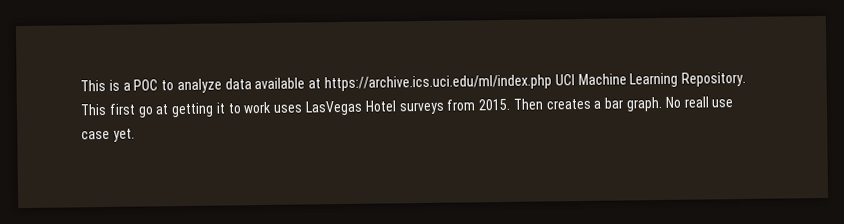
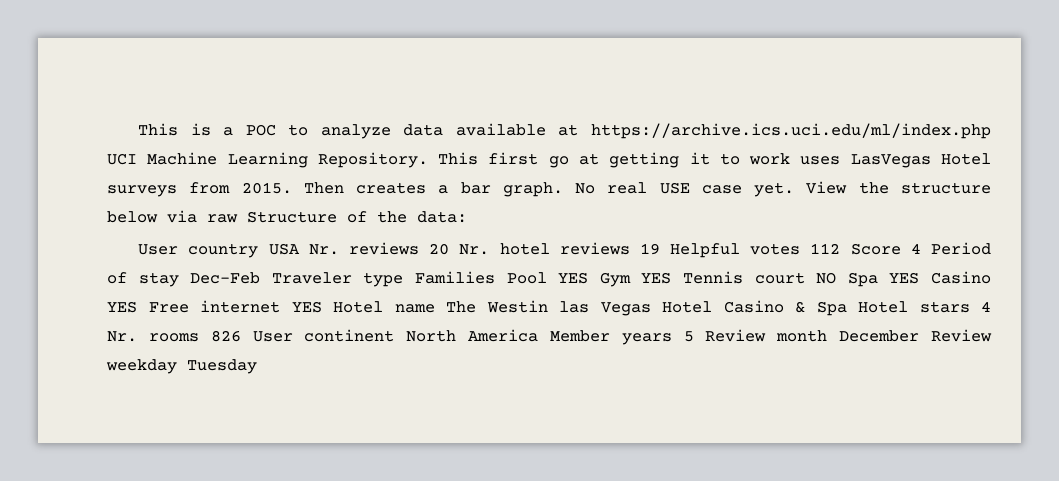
[683,96,734,108] [81,128,135,142] reall use case yet. -> [607,181,991,197] [107,210,467,223] [138,242,992,258] [107,271,992,287] [107,300,991,316] [107,329,992,345] [106,359,257,374] real USE case yet. View the structure below via raw Structure of the data: // User country USA Nr. reviews 20 Nr. hotel reviews 19 Helpful votes 112 Score 4 Period of stay Dec-Feb Traveler type Families Pool YES Gym YES Tennis court NO Spa YES Casino YES Free internet YES Hotel name The Westin las Vegas Hotel Casino & Spa Hotel stars 4 Nr. rooms 826 User continent North America Member years 5 Review month December Review weekday Tuesday

